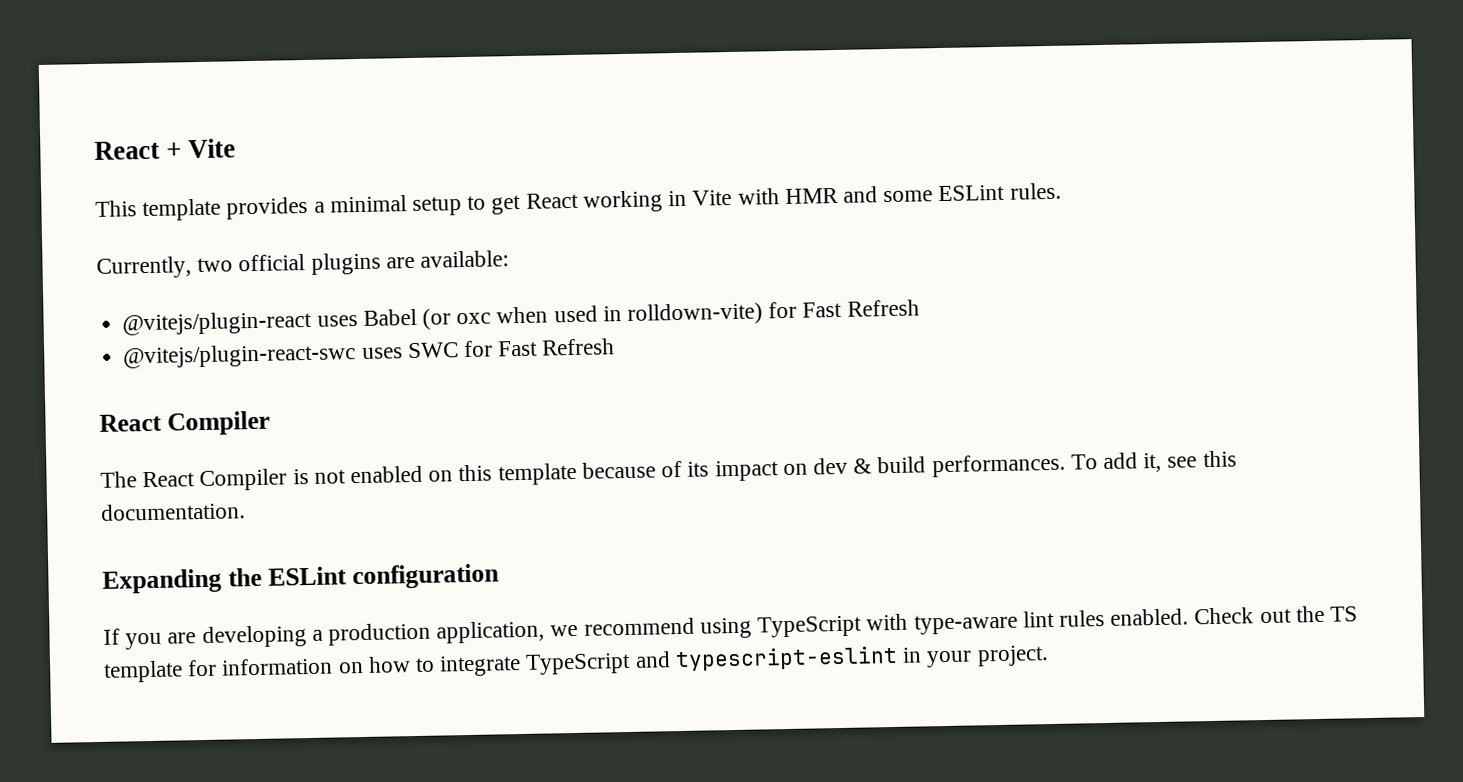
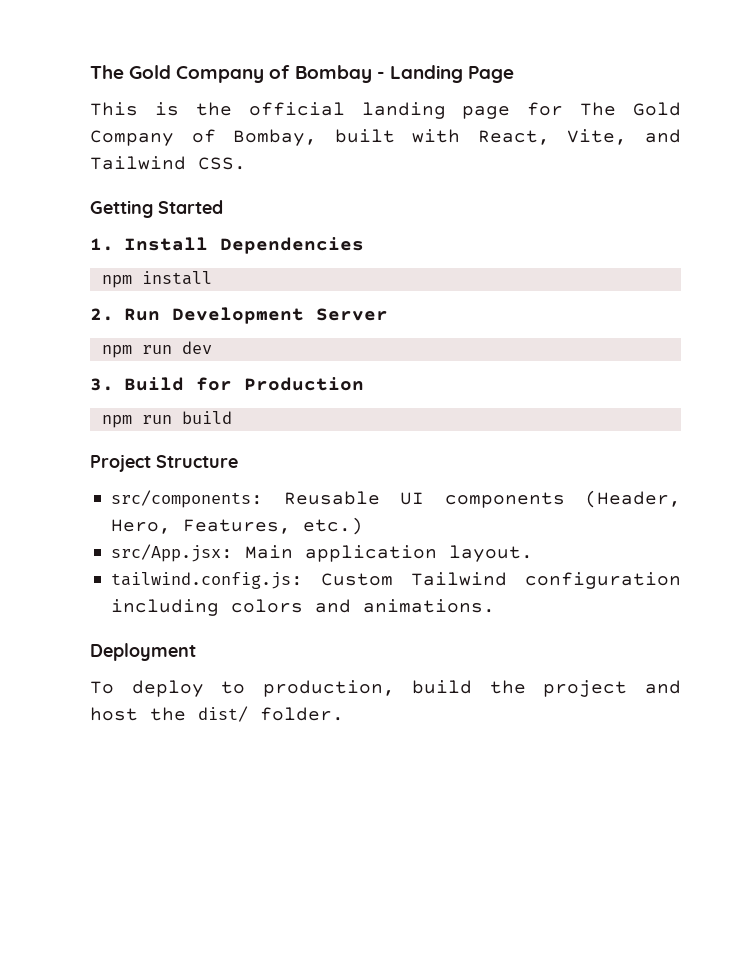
[94,138,237,160] [95,182,1062,222] [96,250,510,279] [122,299,920,336] [123,338,616,369] [99,410,270,436] [100,450,1237,492] [101,502,246,521] [102,563,499,594] [103,605,1358,650] [103,645,1049,683] React + Vite // This template provides a minimal setup to get React working in Vite with HMR and some ESLint rules. // Currently, two official plugins are available: // @vitejs/plugin-react uses Babel (or oxc when used in rolldown-vite) for Fast Refresh // @vitejs/plugin-react-swc uses SWC for Fast Refresh // React Compiler // The React Compiler is not enabled on this template because of its impact on dev & build performances. To add it, see this documentation. // Expanding the ESLint configuration // If you are developing a production application, we recommend using TypeScript with type-aware lint rules enabled. Check out the TS template for information on how to integrate TypeScript and typescript-eslint in your project. -> [90,65,514,83] [90,102,681,119] [90,129,681,146] [90,156,246,170] [90,200,223,218] [90,237,364,254] [101,271,212,288] [90,307,388,324] [101,341,212,358] [90,377,364,391] [101,411,232,428] [90,454,238,472] [111,490,681,508] [111,517,364,535] [111,544,534,562] [111,572,681,589] [111,599,496,616] [90,643,196,661] [90,680,681,697] [90,706,344,722] The Gold Company of Bombay - Landing Page // This is the official landing page for The Gold Company of Bombay, built with React, Vite, and Tailwind CSS. // Getting Started // 1. Install Dependencies // npm install // 2. Run Development Server // npm run dev // 3. Build for Production // npm run build // Project Structure // src/components: Reusable UI components (Header, Hero, Features, etc.) // src/App.jsx: Main application layout. // tailwind.config.js: Custom Tailwind configuration including colors and animations. // Deployment // To deploy to production, build the project and host the dist/ folder.

